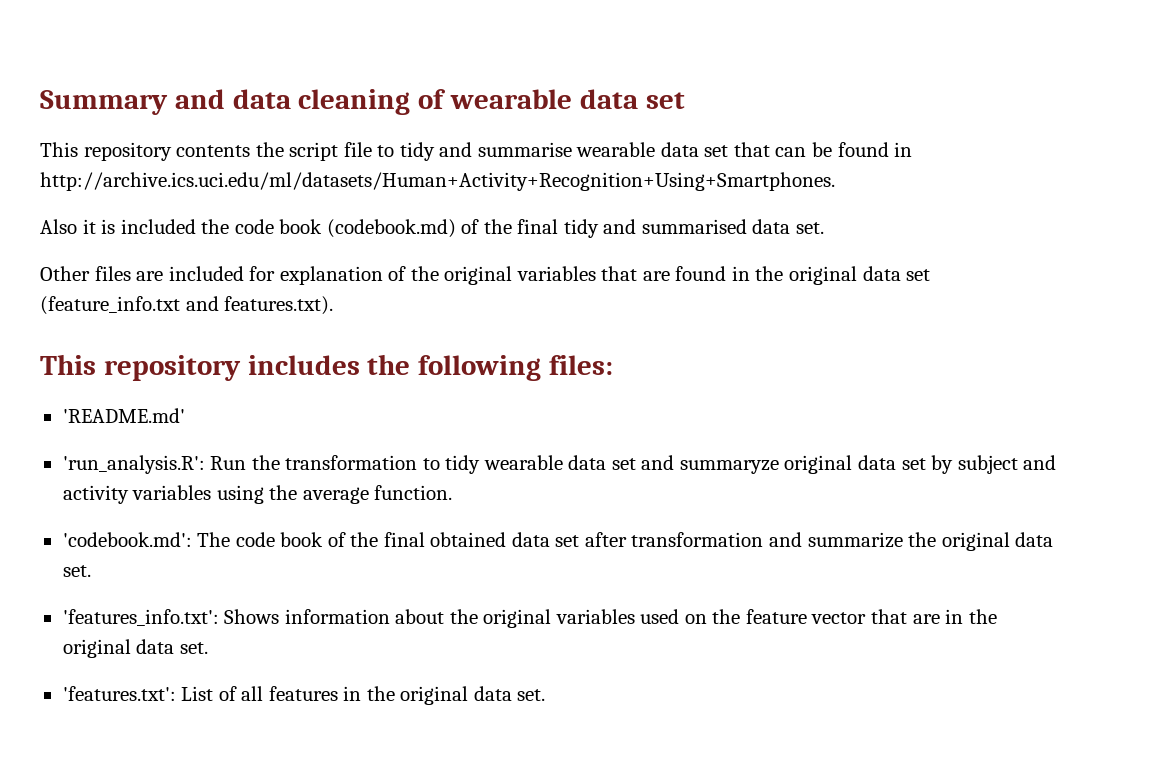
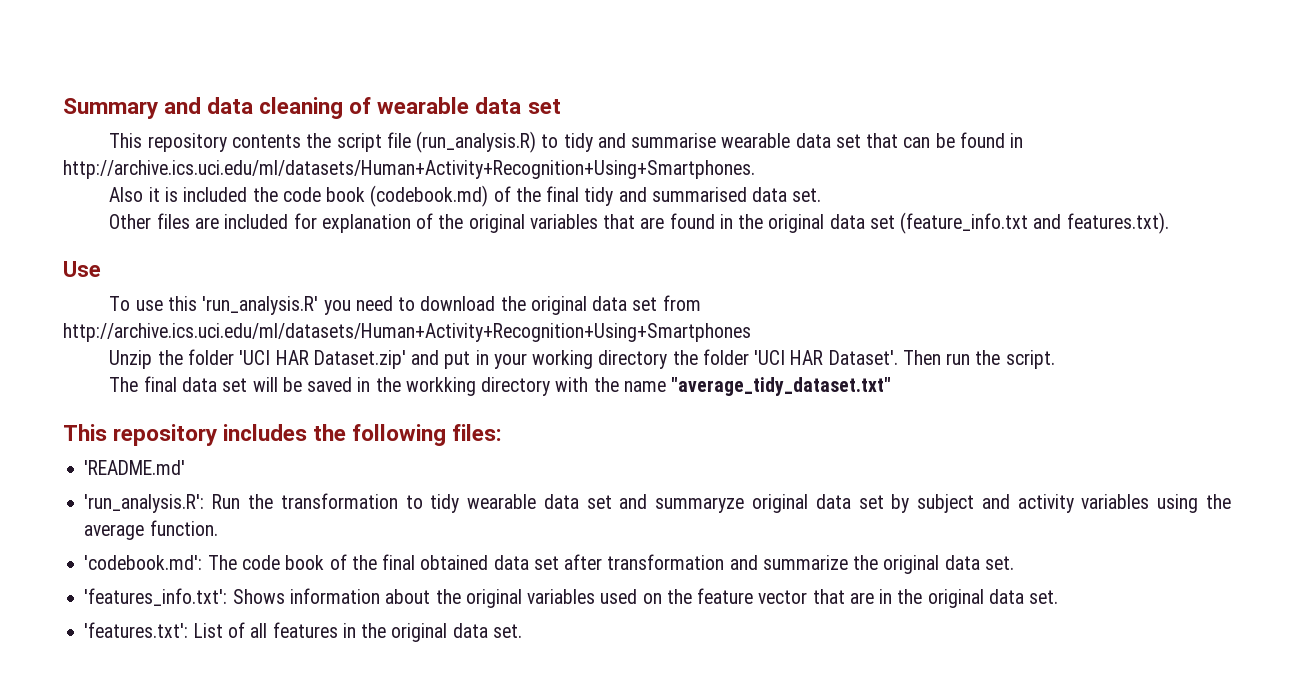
(372, 149) none -> [416,131,537,153] (run_analysis.R)
(334, 305) none -> [63,261,101,277] [109,295,701,315] [63,323,751,342] [109,349,1055,369] [109,376,892,396] // Use // To use this 'run_analysis.R' you need to download the original data set from http://archive.ics.uci.edu/ml/datasets/Human+Activity+Recognition+Using+Smartphones // Unzip the folder 'UCI HAR Dataset.zip' and put in your working directory the folder 'UCI HAR Dataset'. Then run the script. // The final data set will be saved in the workking directory with the name "average_tidy_dataset.txt"

